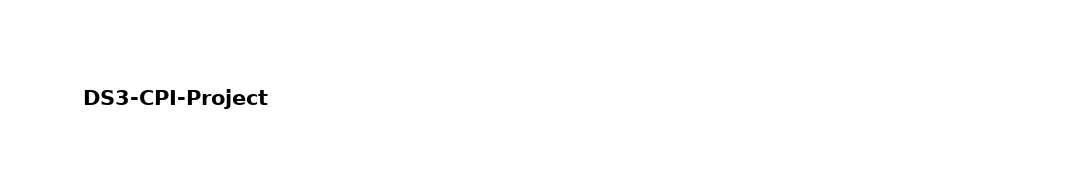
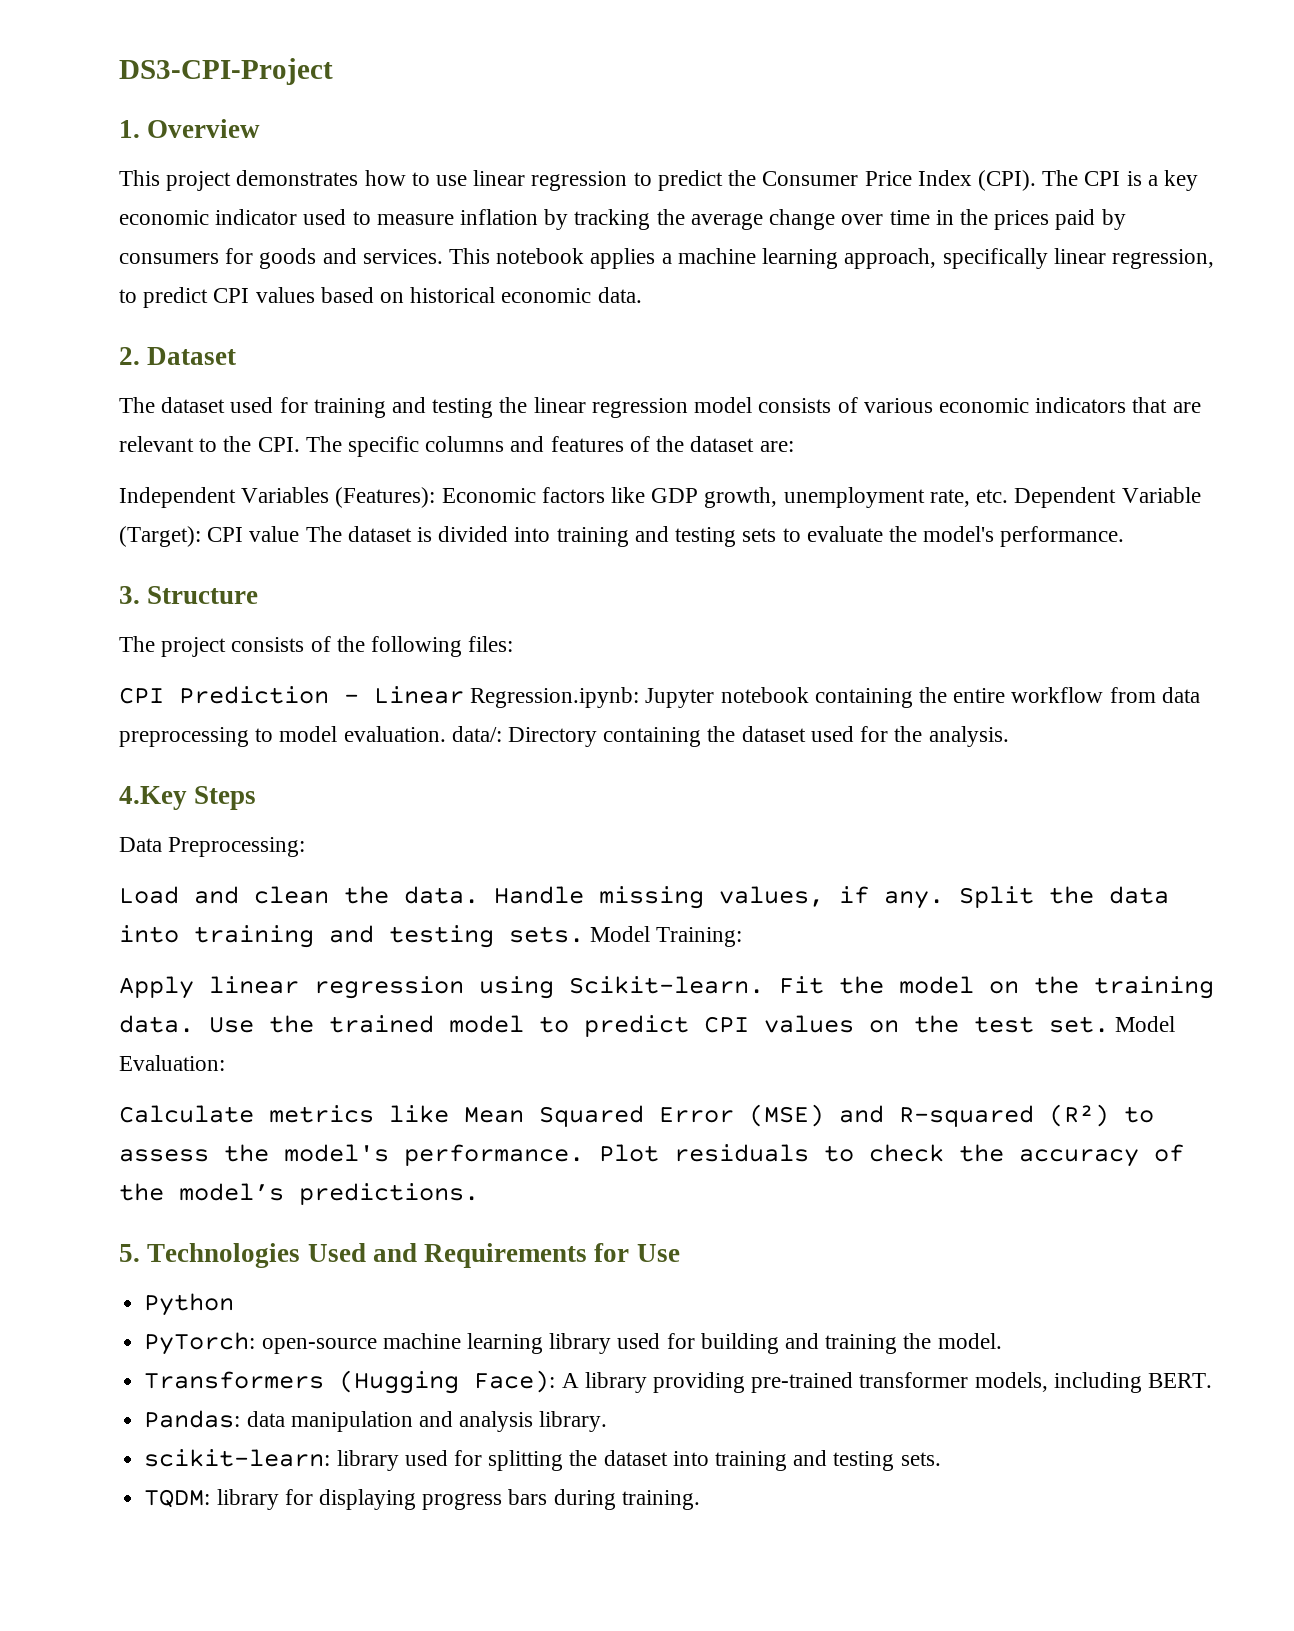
(268, 99) none -> [119,119,261,138] [119,170,1198,191] [119,209,1126,230] [119,248,1214,269] [119,287,642,308] [119,347,237,365] [119,397,1201,418] [119,436,794,457] [119,487,1201,508] [119,526,1125,547] [119,586,259,604] [119,636,514,657] [119,686,1200,708] [119,726,1009,747] [119,786,257,810] [119,837,306,857] [119,886,1169,909] [119,925,743,948] [119,976,1214,999] [119,1015,1176,1037] [119,1055,225,1071] [119,1104,1154,1127] [119,1144,1184,1167] [119,1183,479,1205] [119,1243,680,1268] [144,1293,235,1316] [144,1332,1002,1355] [144,1370,1212,1394] [144,1410,608,1432] [144,1449,941,1471] [144,1489,700,1510] // 1. Overview // This project demonstrates how to use linear regression to predict the Consumer Price Index (CPI). The CPI is a key economic indicator used to measure inflation by tracking the average change over time in the prices paid by consumers for goods and services. This notebook applies a machine learning approach, specifically linear regression, to predict CPI values based on historical economic data. // 2. Dataset // The dataset used for training and testing the linear regression model consists of various economic indicators that are relevant to the CPI. The specific columns and features of the dataset are: // Independent Variables (Features): Economic factors like GDP growth, unemployment rate, etc. Dependent Variable (Target): CPI value The dataset is divided into training and testing sets to evaluate the model's performance. // 3. Structure // The project consists of the following files: // CPI Prediction - Linear Regression.ipynb: Jupyter notebook containing the entire workflow from data preprocessing to model evaluation. data/: Directory containing the dataset used for the analysis. // 4.Key Steps // Data Preprocessing: // Load and clean the data. Handle missing values, if any. Split the data into training and testing sets. Model Training: // Apply linear regression using Scikit-learn. Fit the model on the training data. Use the trained model to predict CPI values on the test set. Model Evaluation: // Calculate metrics like Mean Squared Error (MSE) and R-squared (R²) to assess the model's performance. Plot residuals to check the accuracy of the model’s predictions. // 5. Technologies Used and Requirements for Use // Python // PyTorch: open-source machine learning library used for building and training the model. // Transformers (Hugging Face): A library providing pre-trained transformer models, including BERT. // Pandas: data manipulation and analysis library. // scikit-learn: library used for splitting the dataset into training and testing sets. // TQDM: library for displaying progress bars during training.

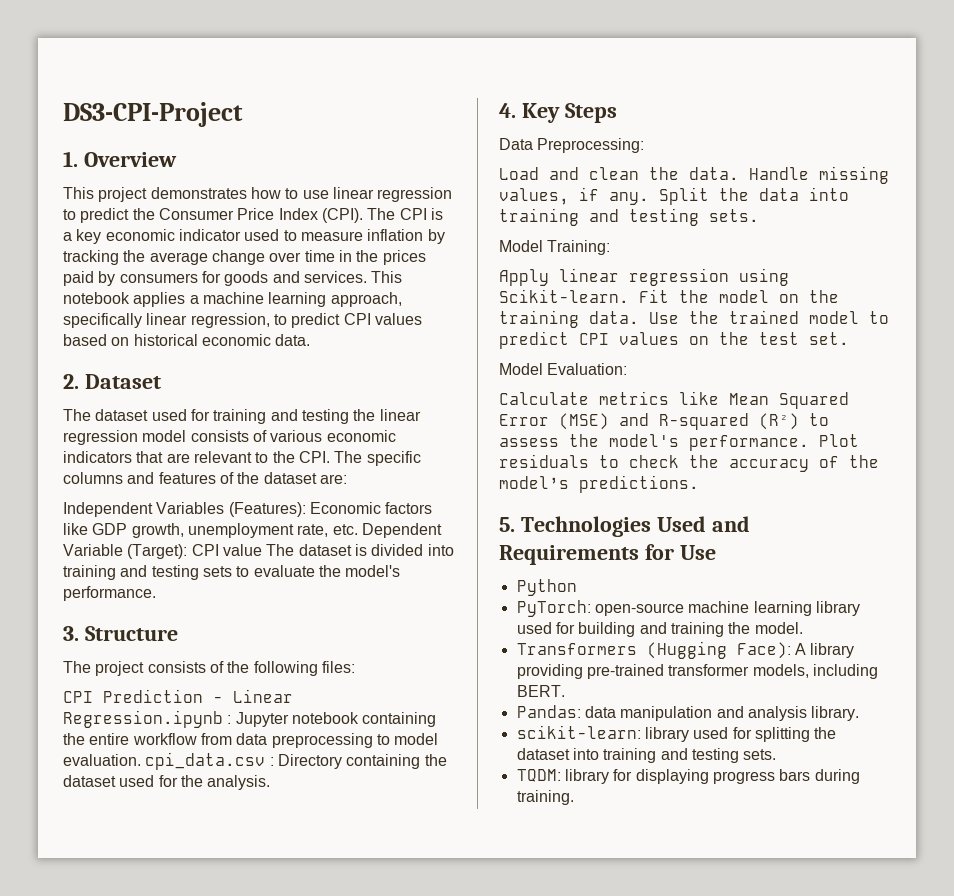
[470,687,640,708] Regression.ipynb: -> [63,710,232,728] Regression.ipynb :
[451,726,502,742] data/: -> [145,752,274,770] cpi_data.csv :
[119,786,187,810] 4.Key -> [499,103,560,123] 4. Key
(584, 934) none -> (759, 215) //
(1109, 1024) none -> (849, 338) //

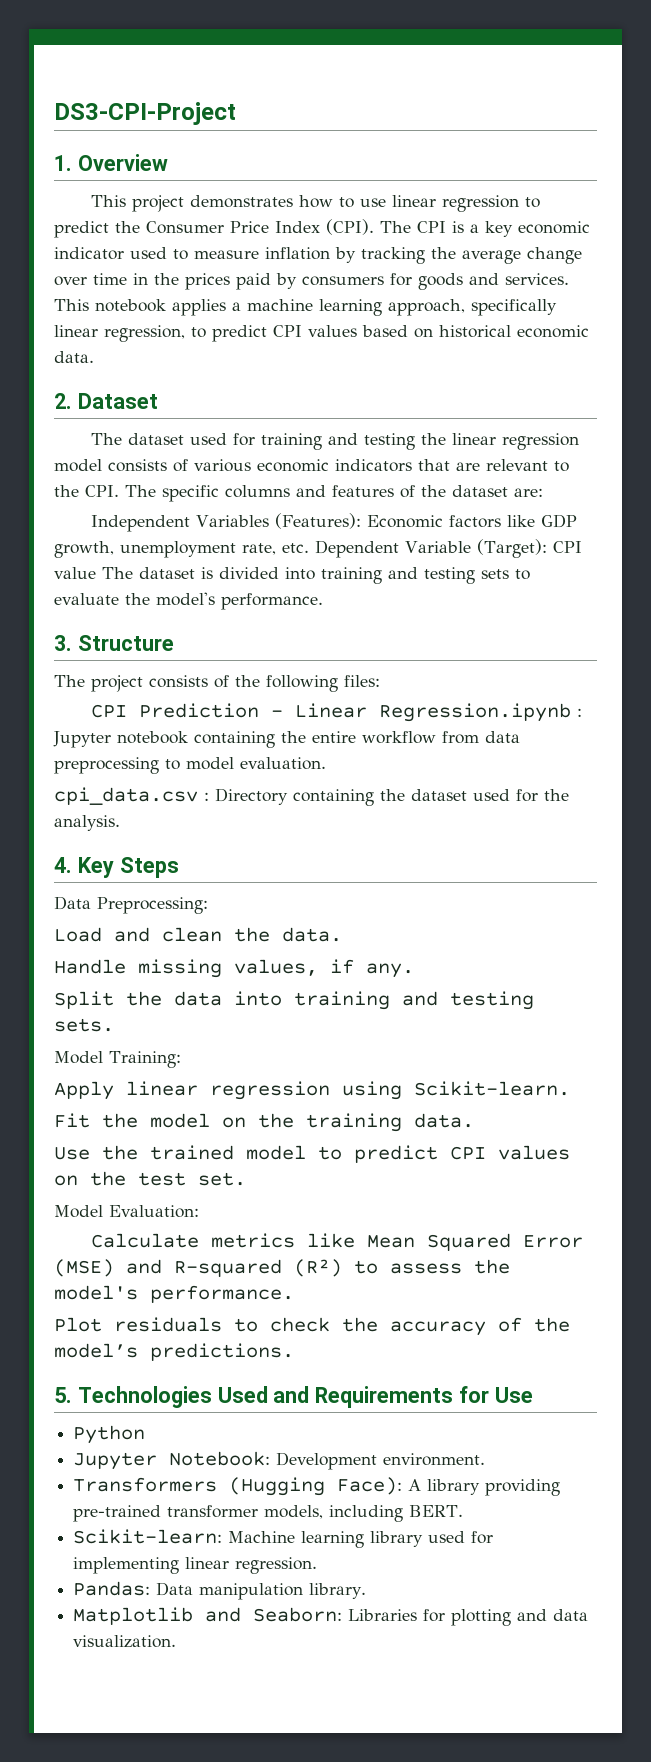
(141, 760) none -> (326, 763) //
(739, 173) none -> (342, 934) //
(649, 198) none -> (414, 970) //
(629, 296) none -> (570, 1088) //
(639, 317) none -> (474, 1120) //
(809, 443) none -> (294, 1294) //
[516,600,860,617] [516,622,803,637] PyTorch: open-source machine learning library used for building and training the model. -> [73,1451,486,1470] Jupyter Notebook: Development environment.
[516,705,860,721] [516,725,837,742] [516,748,777,763] [516,769,860,784] [516,790,574,805] Pandas: data manipulation and analysis library. // scikit-learn: library used for splitting the dataset into training and testing sets. // TQDM: library for displaying progress bars during training. -> [73,1529,494,1548] [73,1557,318,1574] [73,1581,367,1600] [73,1607,589,1626] [73,1635,177,1648] Scikit-learn: Machine learning library used for implementing linear regression. // Pandas: Data manipulation library. // Matplotlib and Seaborn: Libraries for plotting and data visualization.

